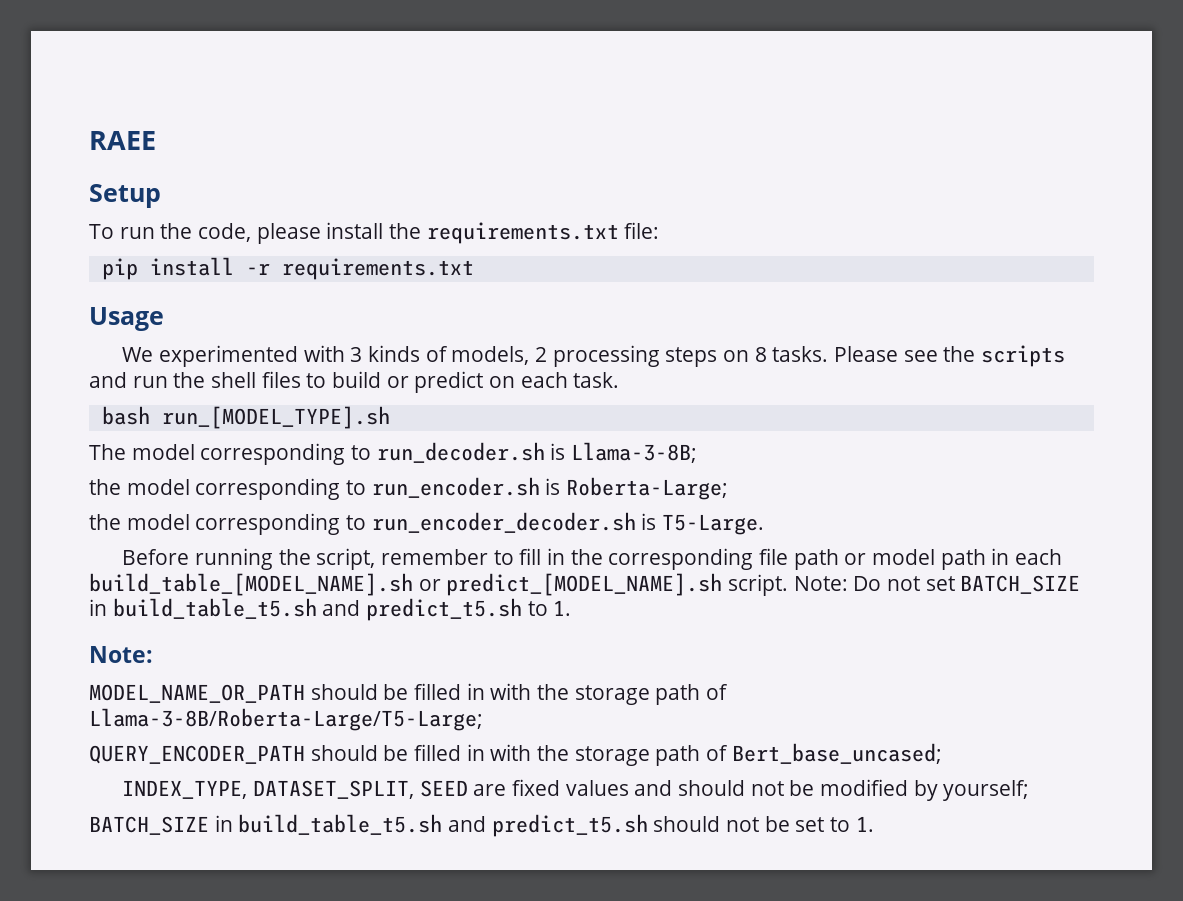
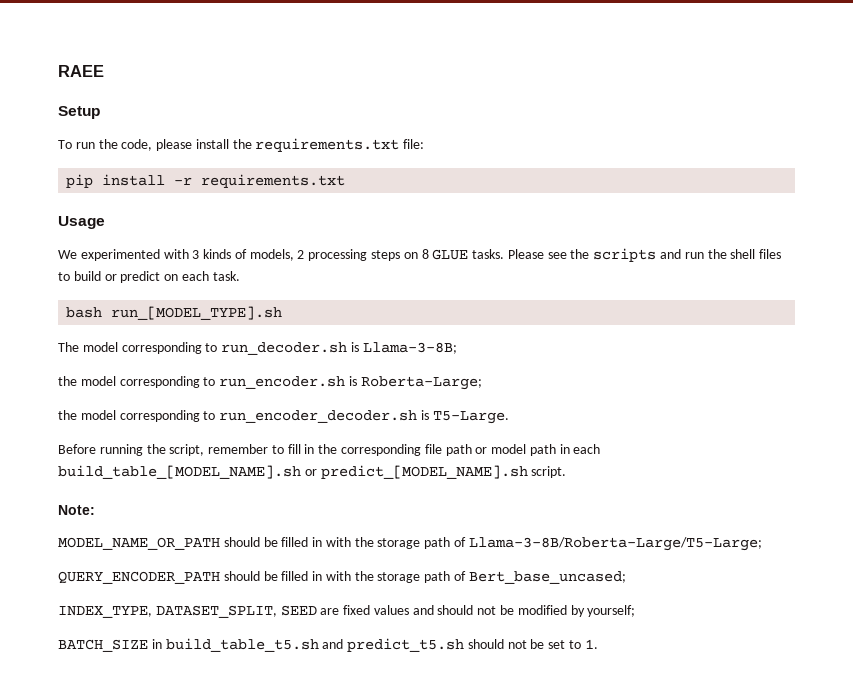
(767, 354) none -> [432,249,469,260] GLUE
[793,575,1081,594] [89,598,572,621] Note: Do not set BATCH_SIZE in build_table_t5.sh and predict_t5.sh to 1. -> (567, 472) none

